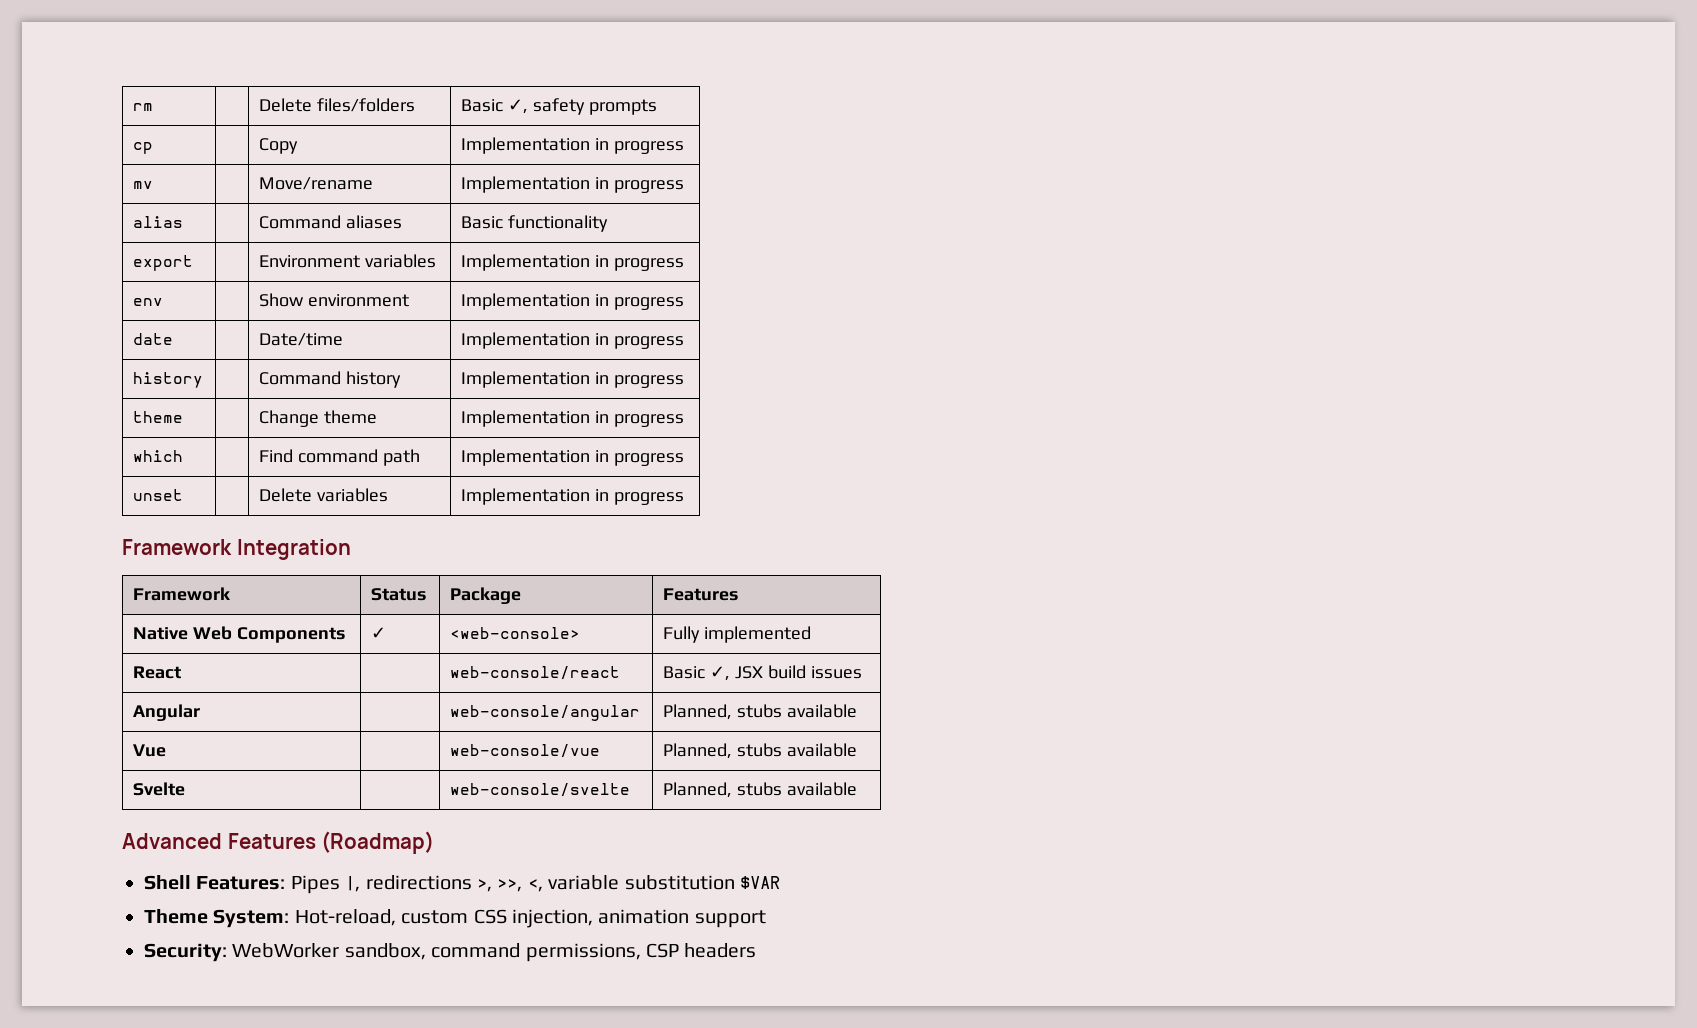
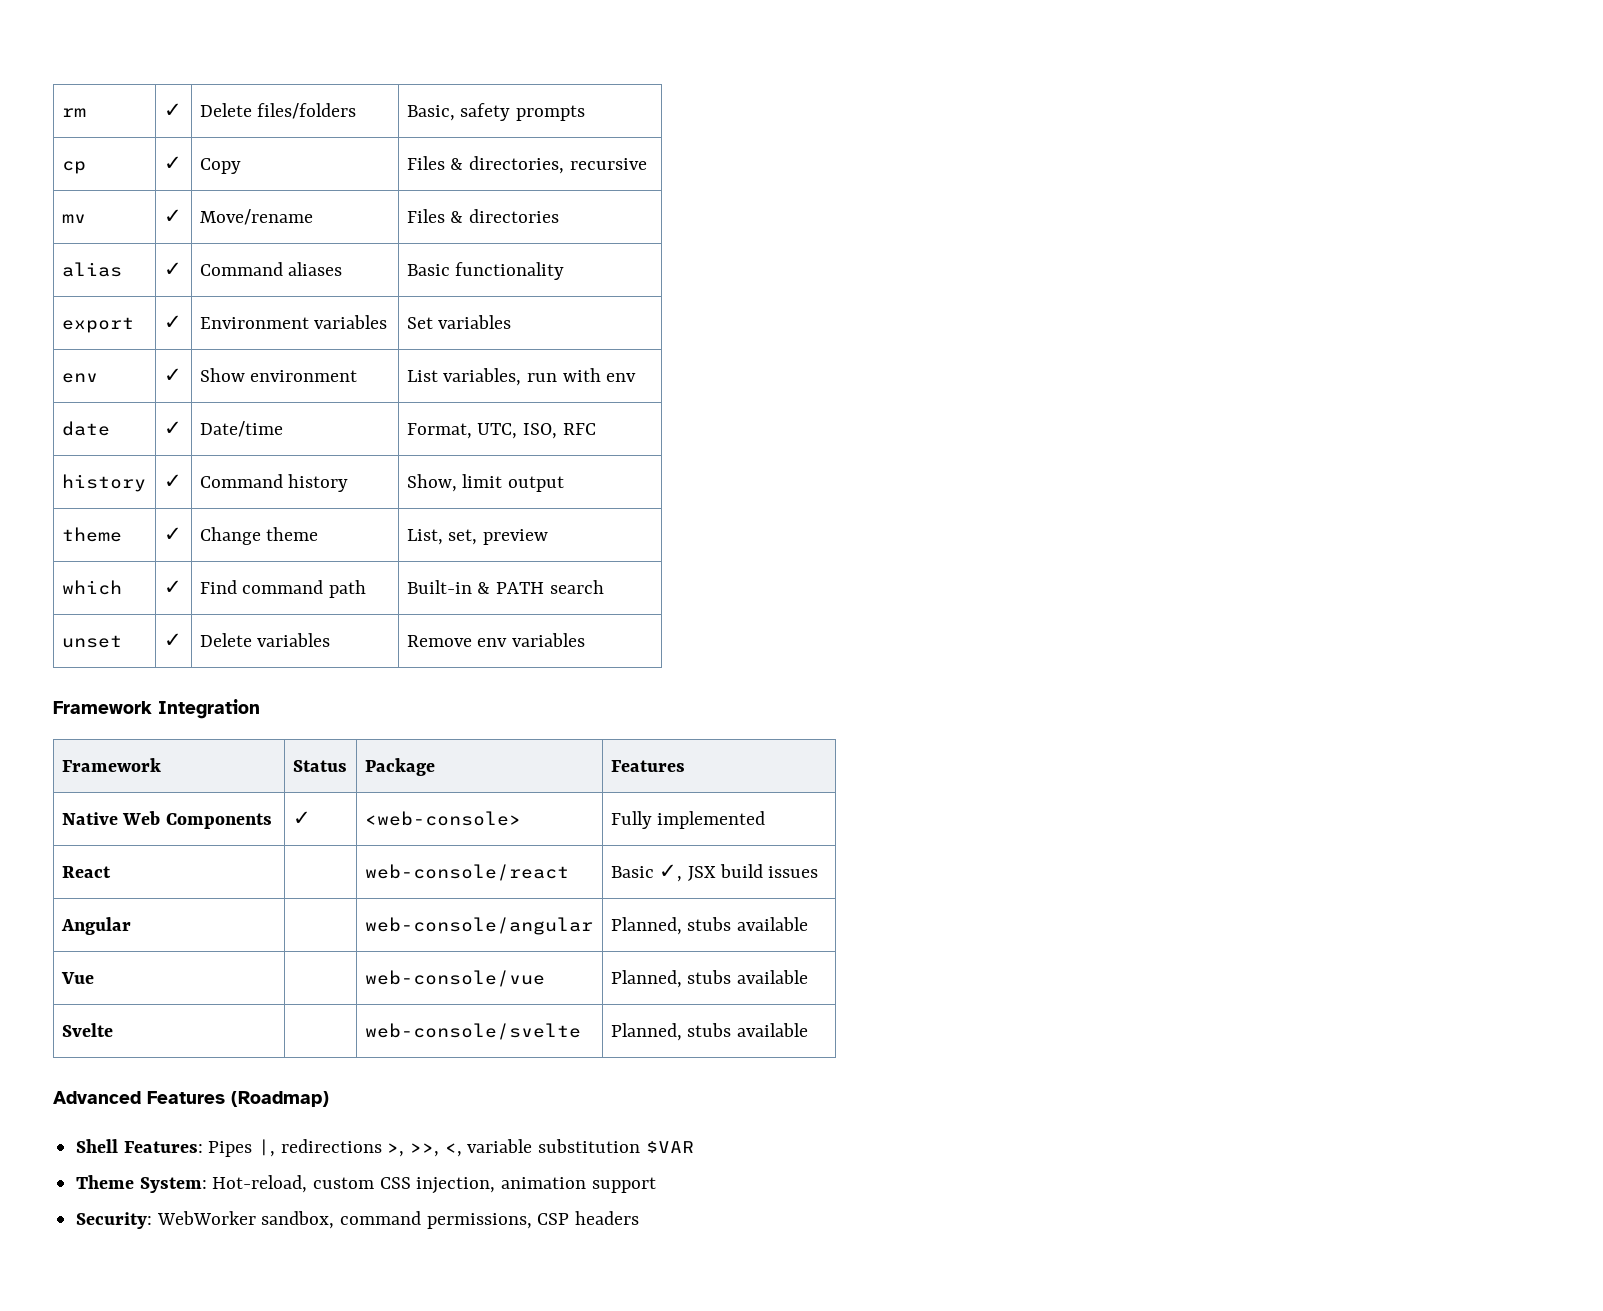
(154, 107) none -> [163,103,182,117] ✓
[461,99,529,114] Basic ✓, -> [406,105,455,121] Basic,
(154, 148) none -> [163,156,182,170] ✓
[461,137,685,154] Implementation in progress -> [406,156,647,174] Files & directories, recursive
(154, 185) none -> [163,209,182,223] ✓
[461,176,685,193] Implementation in progress -> [406,209,559,223] Files & directories
(184, 222) none -> [163,262,182,276] ✓
(194, 263) none -> [163,315,182,329] ✓
[461,254,685,271] Implementation in progress -> [406,315,512,329] Set variables
(164, 302) none -> [163,368,182,382] ✓
[461,293,685,310] Implementation in progress -> [406,368,637,386] List variables, run with env
(174, 339) none -> [163,421,182,435] ✓
[461,332,685,349] [133,372,204,388] Implementation in progress // history | -> [406,423,596,439] [61,474,146,492] [163,474,182,488] Format, UTC, ISO, RFC // history | ✓
[461,371,685,388] [133,411,184,423] Implementation in progress // theme | -> [406,474,564,492] [61,527,122,542] [163,527,182,541] Show, limit output // theme | ✓
[461,410,685,427] Implementation in progress -> [406,529,548,545] List, set, preview
(184, 456) none -> [163,580,182,594] ✓
[461,449,685,466] Implementation in progress -> [406,580,604,594] Built-in & PATH search
(184, 495) none -> [163,633,182,647] ✓
[461,488,685,505] Implementation in progress -> [406,633,585,647] Remove env variables

